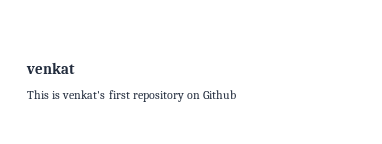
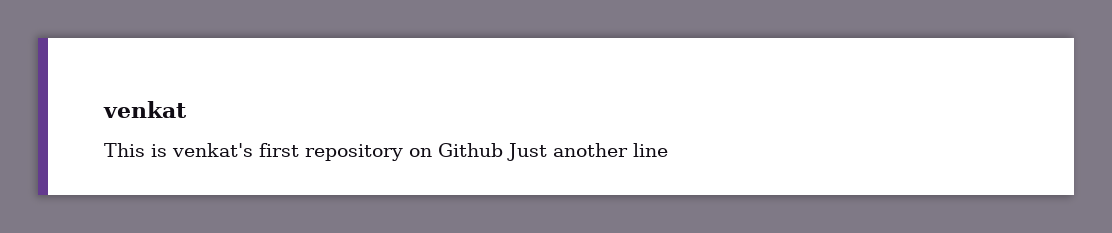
(237, 94) none -> [507,143,668,161] Just another line

